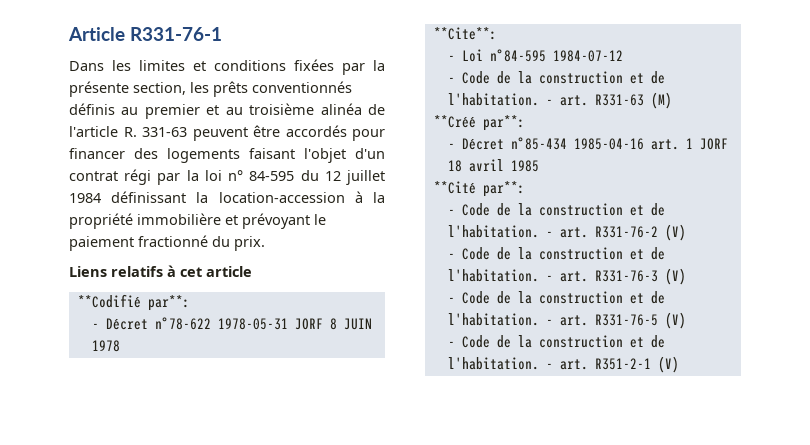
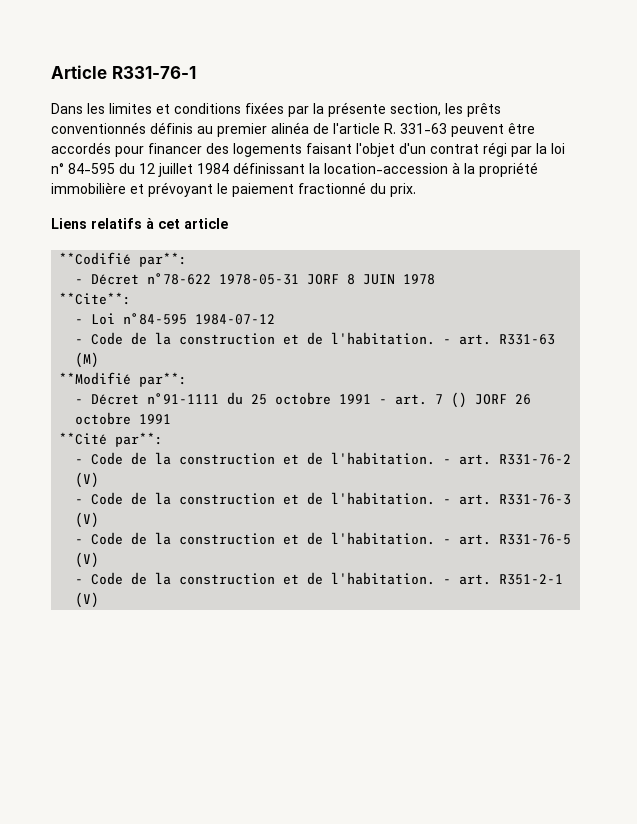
[206,103,315,115] et au troisième -> (267, 130) none
[433,115,525,131] [447,137,728,150] [447,159,539,172] **Créé par**: // - Décret n°85-434 1985-04-16 art. 1 JORF 18 avril 1985 -> [59,372,188,387] [75,392,532,408] [75,412,172,425] **Modifié par**: // - Décret n°91-1111 du 25 octobre 1991 - art. 7 () JORF 26 octobre 1991

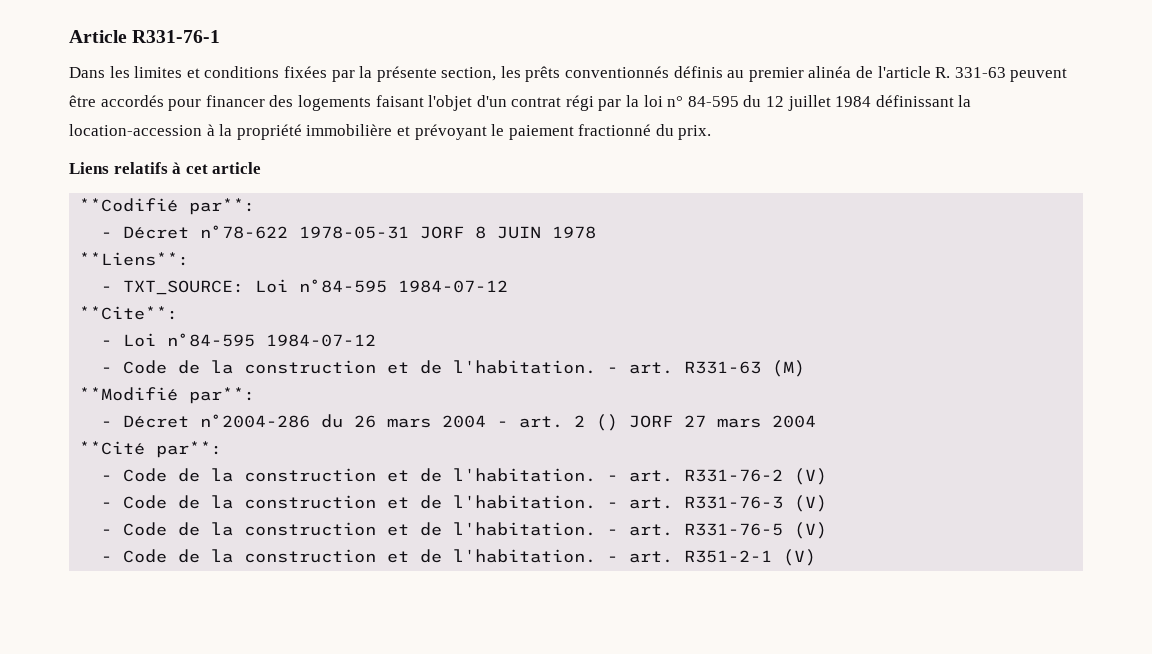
(436, 279) none -> [79,252,190,266] [101,279,509,295] // **Liens**: // - TXT_SOURCE: Loi n°84-595 1984-07-12
[147,392,444,405] n°91-1111 du 25 octobre 1991 - art. 7 -> [200,414,586,428] n°2004-286 du 26 mars 2004 - art. 2
[515,394,532,405] [75,412,172,425] 26 octobre 1991 -> [684,415,817,428] 27 mars 2004

